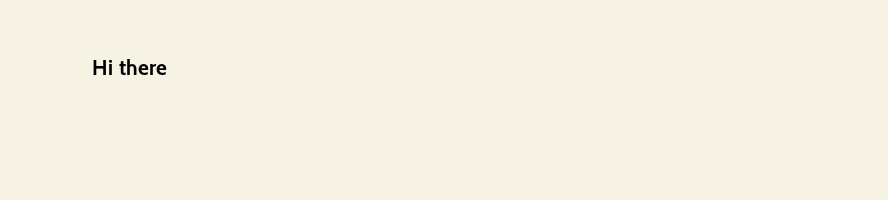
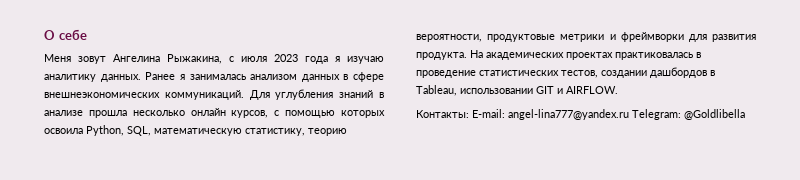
[92,59,167,75] Hi there -> [44,29,87,40] [44,54,384,64] [44,72,384,82] [44,89,385,100] [44,108,385,118] [44,125,347,136] [416,32,756,42] [416,50,701,60] [416,67,715,78] [416,85,618,96] [416,109,745,120] О себе // Меня зовут Ангелина Рыжакина, с июля 2023 года я изучаю аналитику данных. Ранее я занималась анализом данных в сфере внешнеэкономических коммуникаций. Для углубления знаний в анализе прошла несколько онлайн курсов, с помощью которых освоила Python, SQL, математическую статистику, теорию вероятности, продуктовые метрики и фреймворки для развития продукта. На академических проектах практиковалась в проведение статистических тестов, создании дашбордов в Tableau, использовании GIT и AIRFLOW. // Контакты: E-mail: angel-lina777@yandex.ru Telegram: @Goldlibella

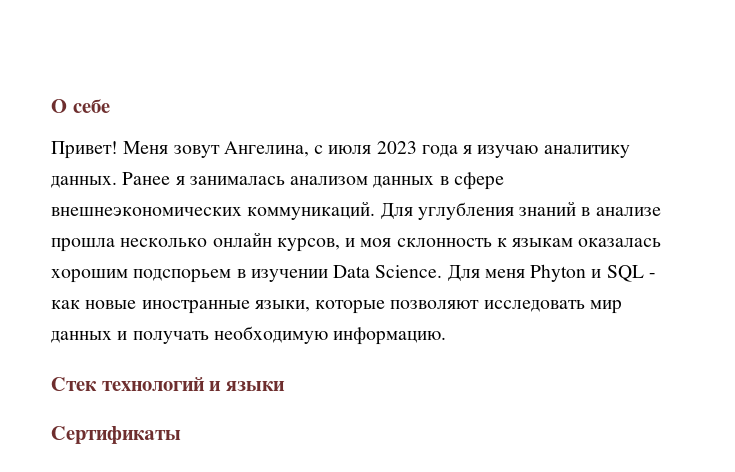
(87, 34) none -> [51,141,118,159] Привет!
[113,54,222,64] Ангелина Рыжакина, -> [223,141,309,157] Ангелина,
[274,110,385,118] [44,125,347,136] [416,32,756,42] [416,50,701,60] [416,67,715,78] [416,85,618,96] [416,109,745,120] с помощью которых освоила Python, SQL, математическую статистику, теорию вероятности, продуктовые метрики и фреймворки для развития продукта. На академических проектах практиковалась в проведение статистических тестов, создании дашбордов в Tableau, использовании GIT и AIRFLOW. // Контакты: E-mail: angel-lina777@yandex.ru Telegram: @Goldlibella -> [345,238,662,247] [51,264,656,283] [51,300,622,314] [51,326,447,345] [51,377,285,391] [51,426,181,444] и моя склонность к языкам оказалась хорошим подспорьем в изучении Data Science. Для меня Phyton и SQL - как новые иностранные языки, которые позволяют исследовать мир данных и получать необходимую информацию. // Стек технологий и языки // Сертификаты

